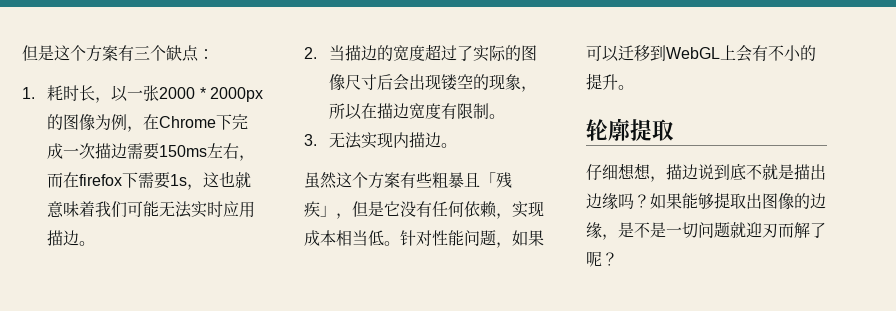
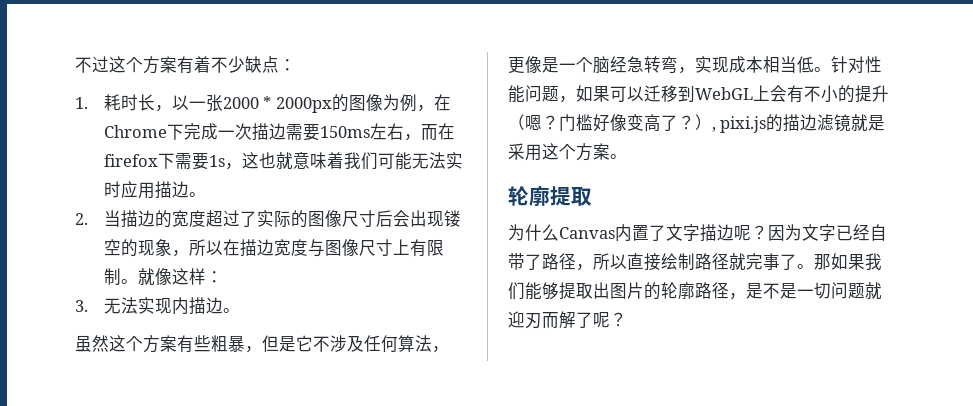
[22,45,166,62] 但是这个方案有三个 -> [75,56,245,74] 不过这个方案有着不少
(442, 111) none -> [308,239,411,257] 与图像尺寸上
(506, 116) none -> [138,268,224,285] 就像这样：
[464,172,512,188] [304,201,497,219] 且「残疾」，但是它没有任何依赖 -> [245,335,449,353] [508,56,678,74] ，但是它不涉及任何算法，更像是一个脑经急转弯
[618,85,634,90] [586,118,674,141] [586,163,826,182] [586,192,826,210] [586,222,602,238] 。 // 轮廓提取 // 仔细想想，描边说到底不就是描出边缘吗？如果能够提取出图像的边缘 -> [508,114,886,133] [508,143,627,161] [508,186,592,206] [508,224,887,242] [508,253,882,271] [508,282,729,300] （嗯？门槛好像变高了？）, pixi.js的描边滤镜就是采用这个方案。 // 轮廓提取 // 为什么Canvas内置了文字描边呢？因为文字已经自带了路径，所以直接绘制路径就完事了。那如果我们能够提取出图片的轮廓路径

